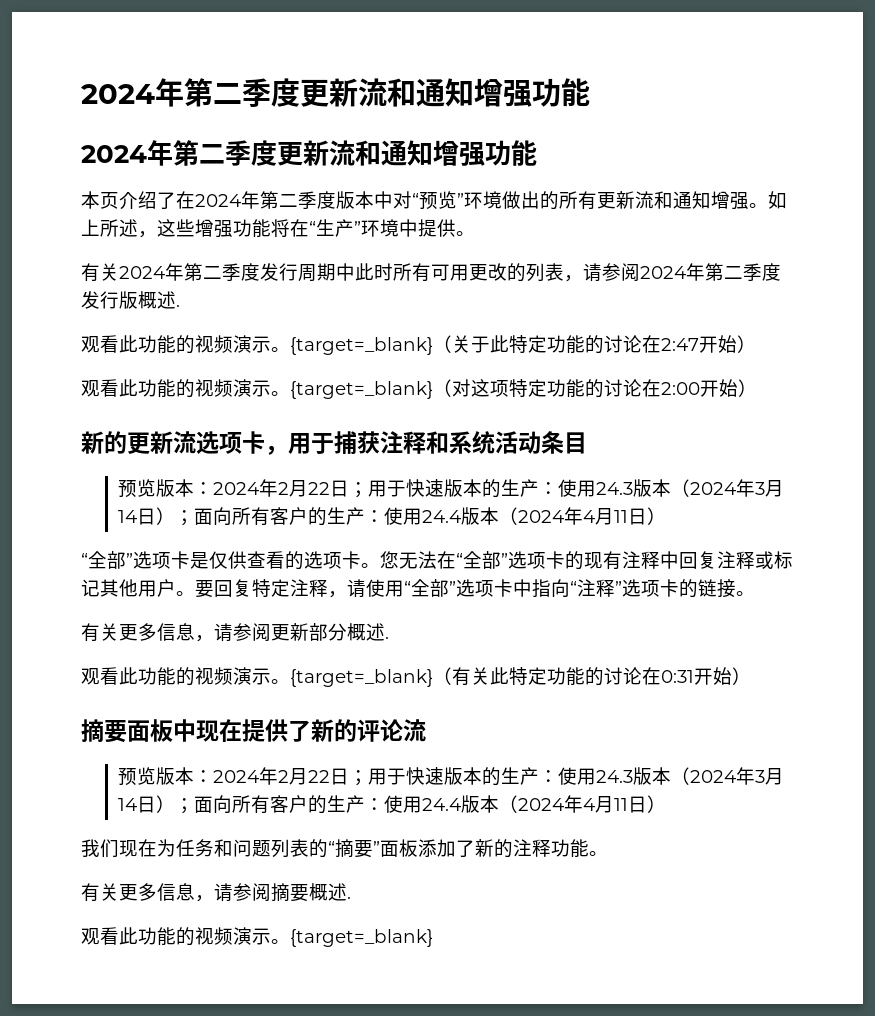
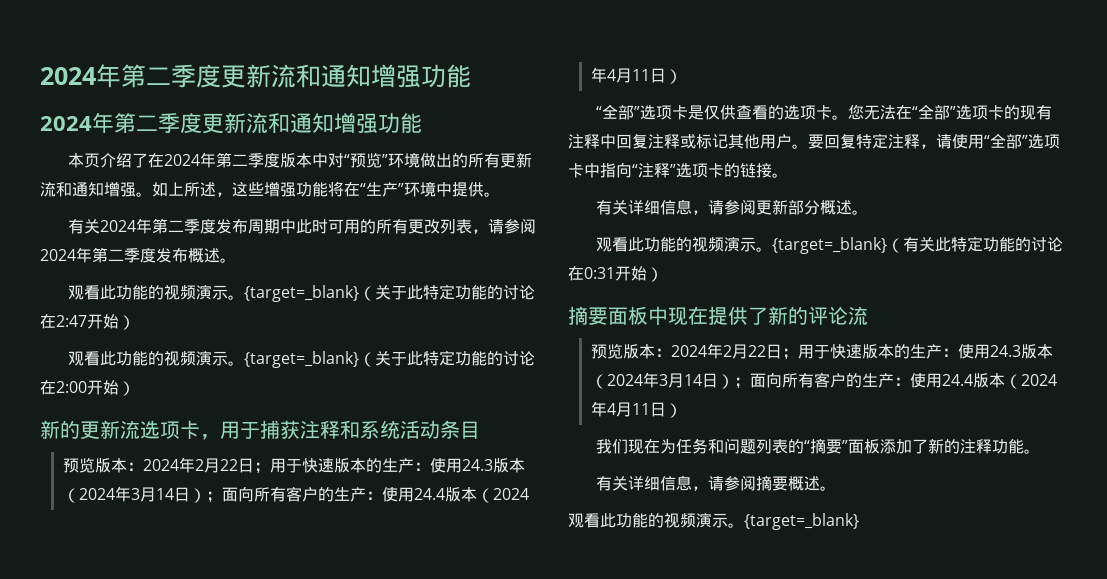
[279,263,298,281] 行 -> [231,218,248,234] 布
[393,263,526,282] 所有可用更改的 -> [327,219,440,234] 可用的所有更改
[100,291,180,309] 行版概述. -> [172,247,236,263] 布概述。
[452,379,509,397] 对这项 -> [374,351,423,366] 关于此
[119,623,157,641] 更多 -> [627,200,660,215] 详细
[385,636,389,639] . -> [851,210,868,215] 。
[119,883,157,901] 更多 -> [627,476,660,491] 详细
[347,896,351,899] . -> [819,486,836,491] 。

